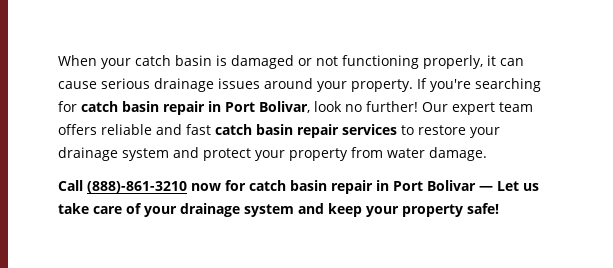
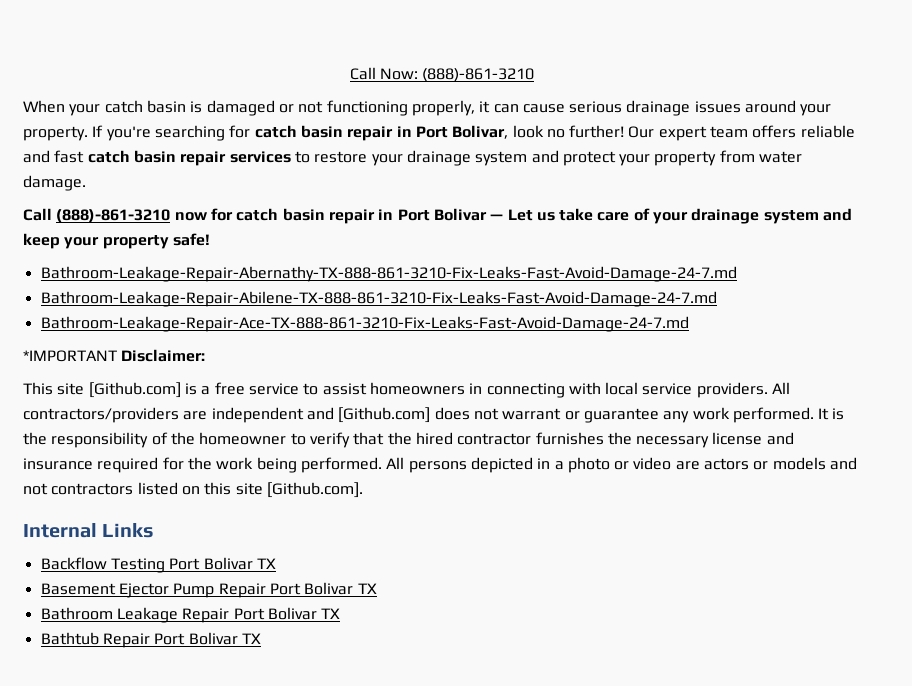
(58, 60) none -> [349,67,535,82] Call Now: (888)-861-3210 //
(499, 208) none -> [40,266,737,282] [40,291,717,307] [40,316,689,332] [23,349,206,362] [23,382,791,398] [23,407,845,423] [23,432,794,448] [23,457,858,473] [23,482,363,498] [23,523,155,538] [40,557,276,573] [40,582,377,598] [40,607,341,623] [40,632,261,648] // Bathroom-Leakage-Repair-Abernathy-TX-888-861-3210-Fix-Leaks-Fast-Avoid-Damage-24-7.md // Bathroom-Leakage-Repair-Abilene-TX-888-861-3210-Fix-Leaks-Fast-Avoid-Damage-24-7.md // Bathroom-Leakage-Repair-Ace-TX-888-861-3210-Fix-Leaks-Fast-Avoid-Damage-24-7.md // *IMPORTANT Disclaimer: // This site [Github.com] is a free service to assist homeowners in connecting with local service providers. All contractors/providers are independent and [Github.com] does not warrant or guarantee any work performed. It is the responsibility of the homeowner to verify that the hired contractor furnishes the necessary license and insurance required for the work being performed. All persons depicted in a photo or video are actors or models and not contractors listed on this site [Github.com]. // Internal Links // Backflow Testing Port Bolivar TX // Basement Ejector Pump Repair Port Bolivar TX // Bathroom Leakage Repair Port Bolivar TX // Bathtub Repair Port Bolivar TX

